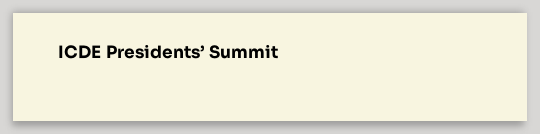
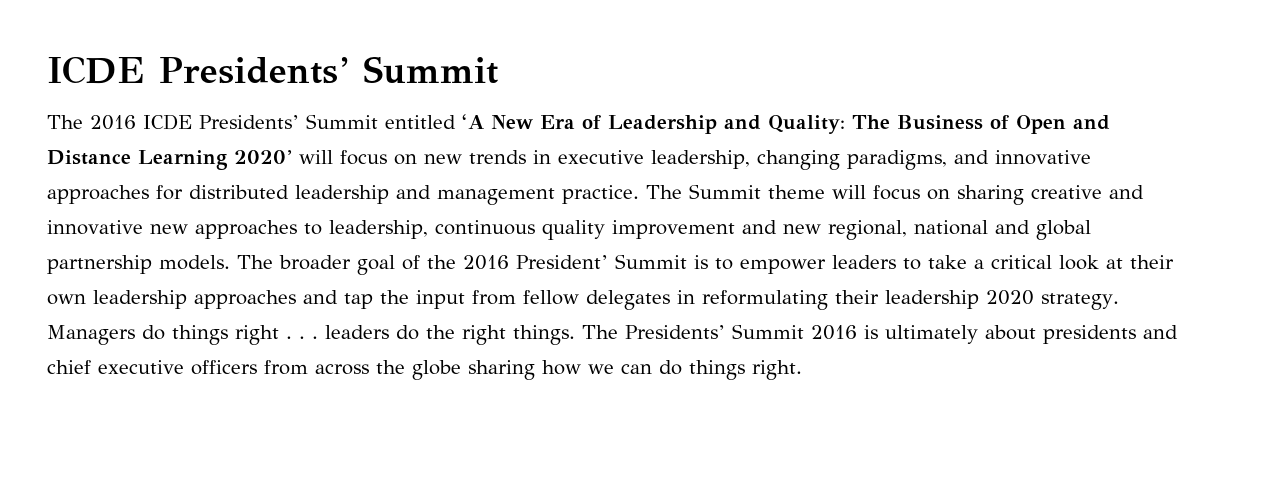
[58,44,279,59] ICDE Presidents’ Summit -> [47,56,498,84] [47,114,1110,134] [47,150,1091,170] [47,184,1144,205] [47,220,1091,240] [47,254,1174,275] [47,290,1119,310] [47,324,1178,345] [47,360,802,380] ICDE Presidents’ Summit // The 2016 ICDE Presidents’ Summit entitled ‘A New Era of Leadership and Quality: The Business of Open and Distance Learning 2020’ will focus on new trends in executive leadership, changing paradigms, and innovative approaches for distributed leadership and management practice. The Summit theme will focus on sharing creative and innovative new approaches to leadership, continuous quality improvement and new regional, national and global partnership models. The broader goal of the 2016 President’ Summit is to empower leaders to take a critical look at their own leadership approaches and tap the input from fellow delegates in reformulating their leadership 2020 strategy. Managers do things right . . . leaders do the right things. The Presidents’ Summit 2016 is ultimately about presidents and chief executive officers from across the globe sharing how we can do things right.

